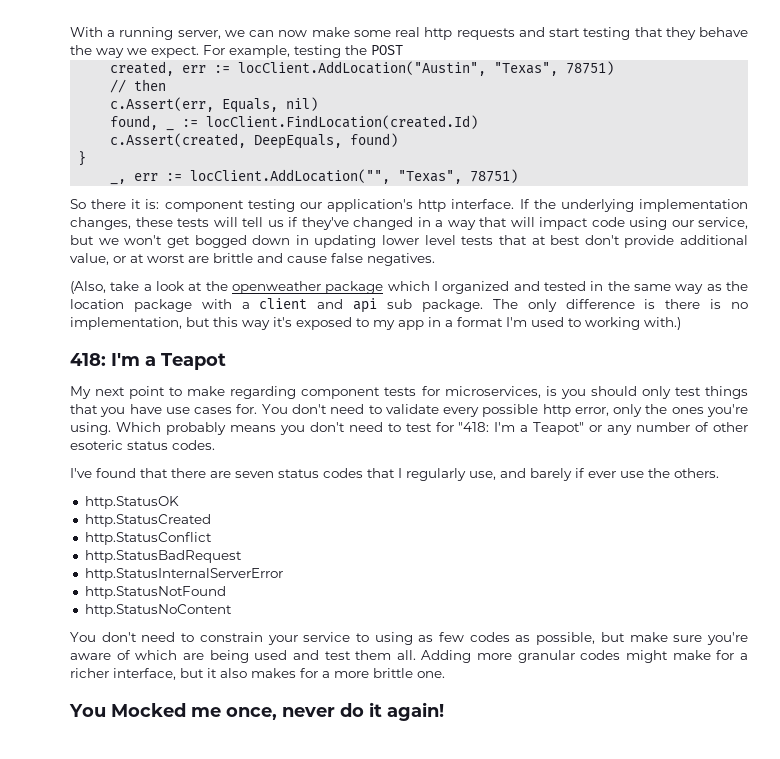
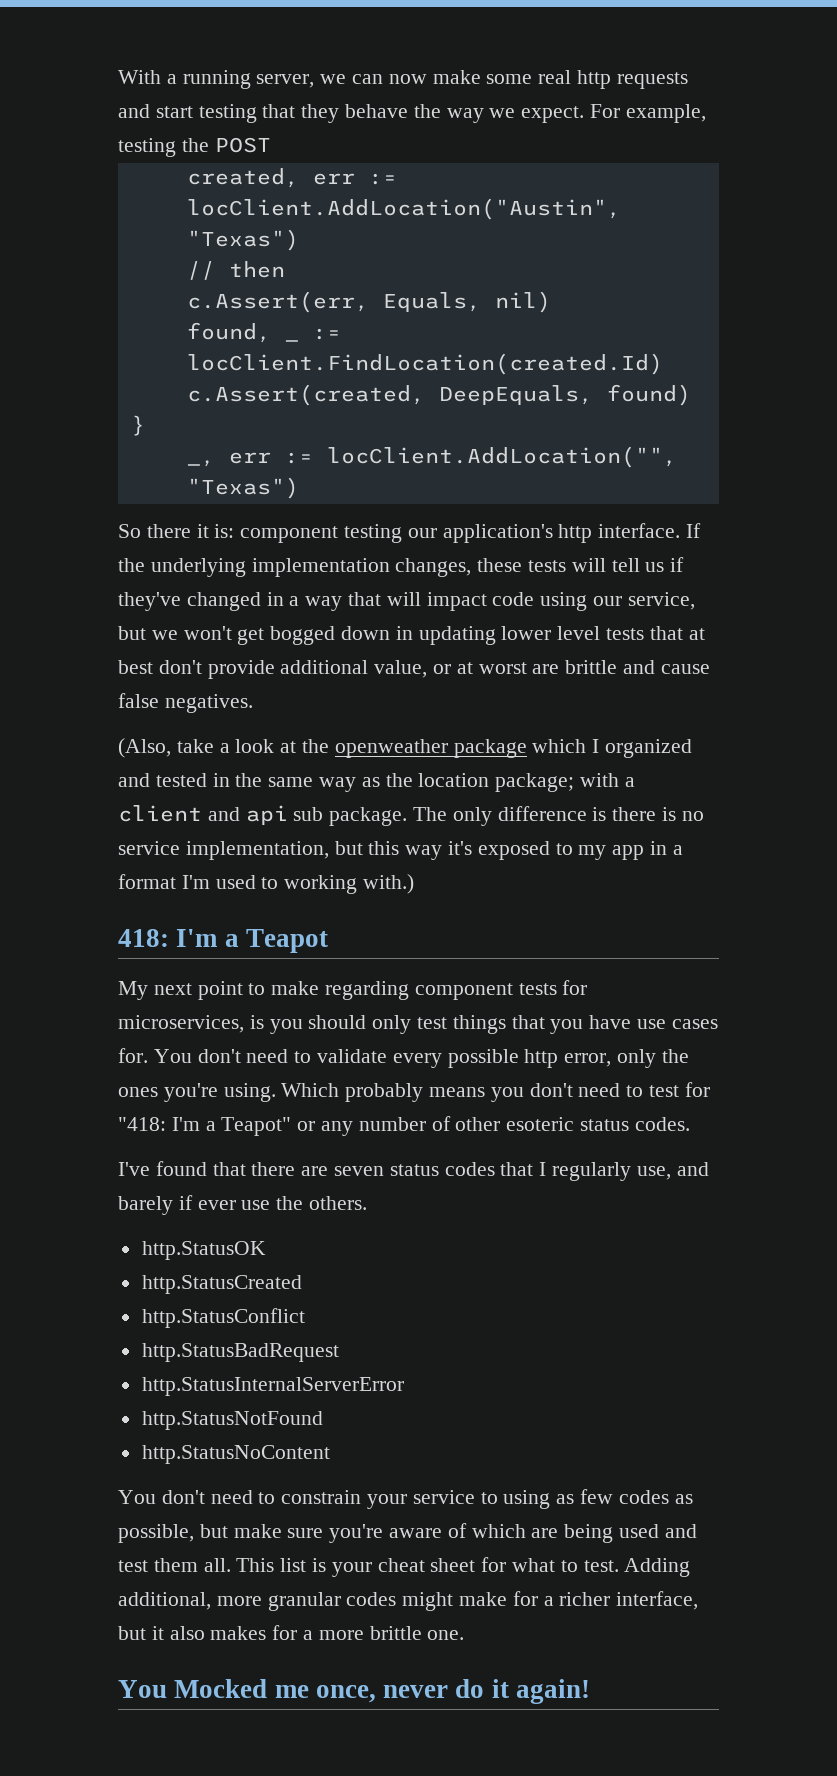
[494,61,615,76] "Texas", 78751) -> [186,229,299,251] "Texas")
[398,169,519,184] "Texas", 78751) -> [186,477,299,499] "Texas")
[133,299,192,312] package -> [495,773,575,792] package;
(749, 305) none -> [118,841,180,855] service
[421,650,472,663] Adding -> [236,1557,691,1577] [118,1592,211,1610] This list is your cheat sheet for what to test. Adding additional,

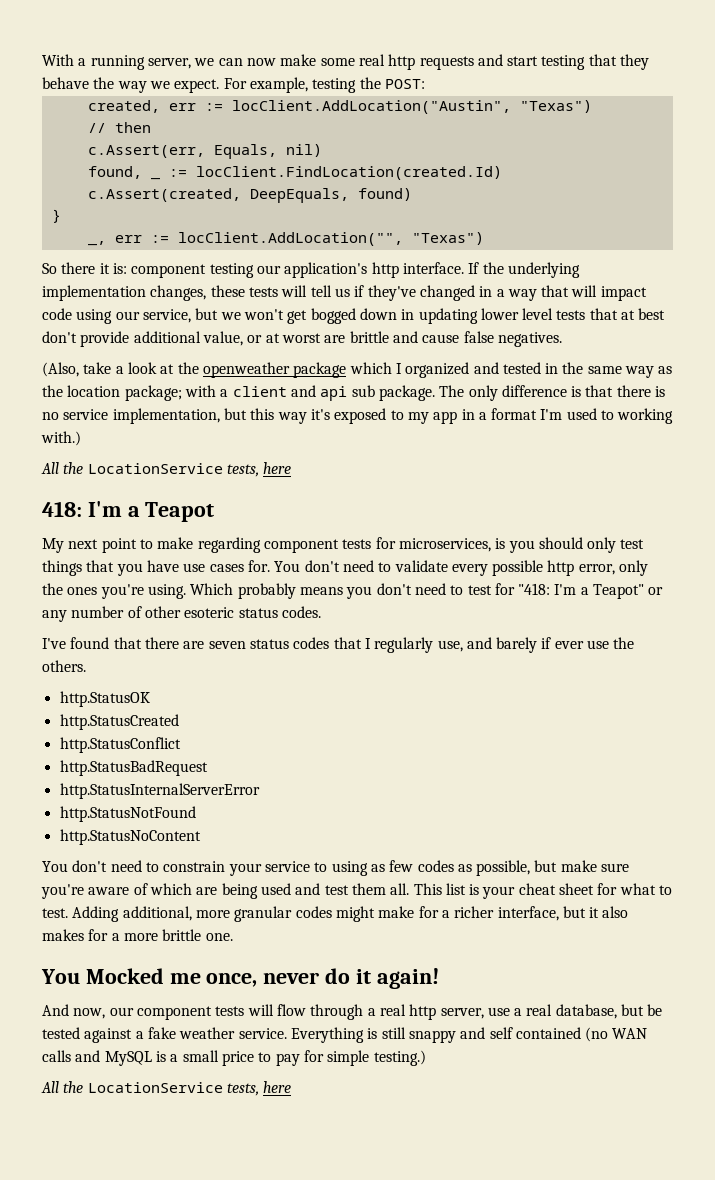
[214,137,271,153] POST -> [384,79,425,89] POST:
(607, 814) none -> [585,385,614,397] that
(415, 884) none -> [41,462,292,477] // All the LocationService tests, here
(591, 1691) none -> [42,1004,663,1020] [42,1027,648,1043] [42,1050,426,1066] [41,1081,292,1096] // And now, our component tests will flow through a real http server, use a real database, but be tested against a fake weather service. Everything is still snappy and self contained (no WAN calls and MySQL is a small price to pay for simple testing.) // All the LocationService tests, here

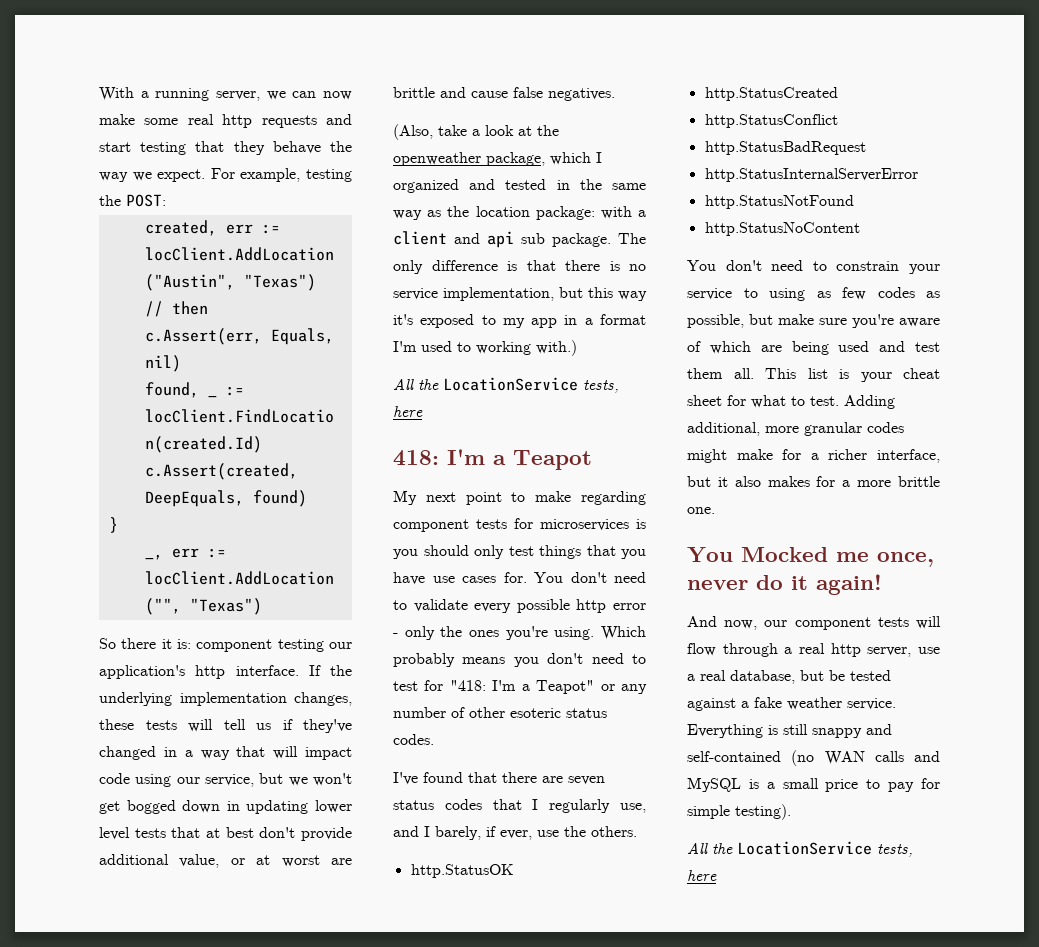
[293,362,347,378] package -> [486,152,545,166] package,
[124,385,182,401] package; -> [535,206,595,220] package:
[398,538,491,552] microservices, -> [540,519,629,531] microservices
[578,564,615,575] error, -> [613,603,646,610] [393,633,398,637] error -
[496,637,584,653] barely if ever -> [424,826,532,840] I barely, if ever,
[489,1027,581,1039] self contained -> [687,751,781,762] self-contained
[373,1050,426,1066] testing.) -> [735,804,791,820] testing).

